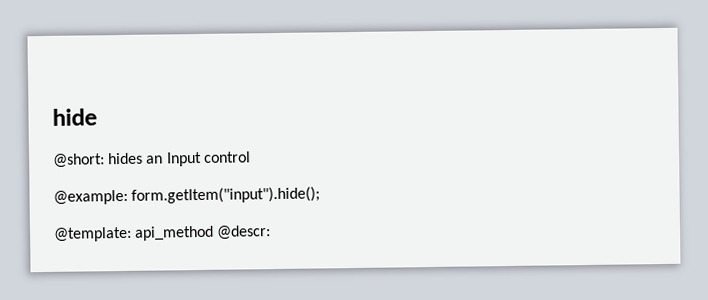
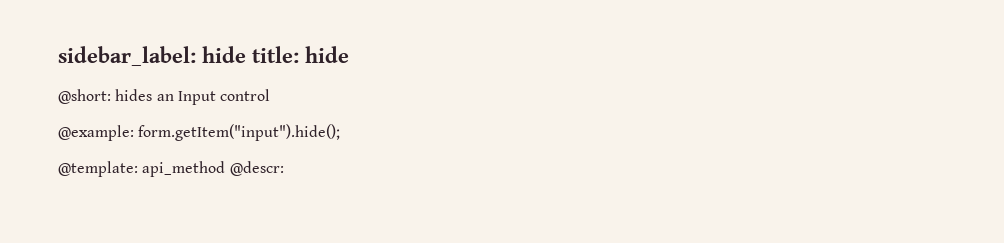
(52, 117) none -> [58,46,299,66] sidebar_label: hide title:

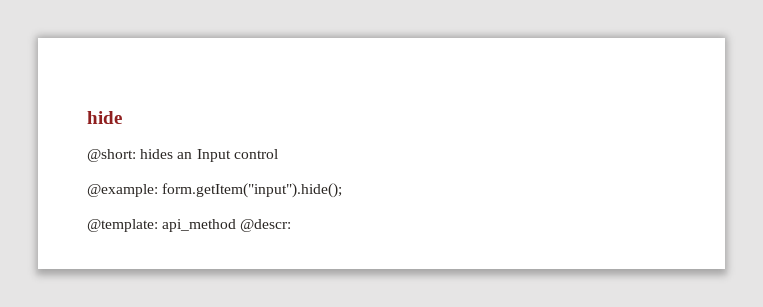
[58,46,299,66] sidebar_label: hide title: -> (87, 117) none

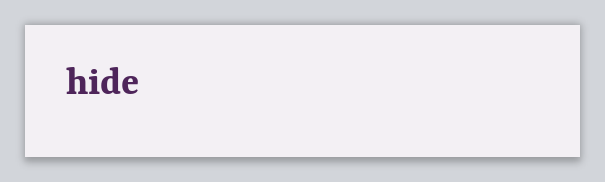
[87,149,278,162] [87,183,343,198] [87,219,292,232] // @short: hides an Input control // @example: form.getItem("input").hide(); // @template: api_method @descr: -> (139, 80) none

